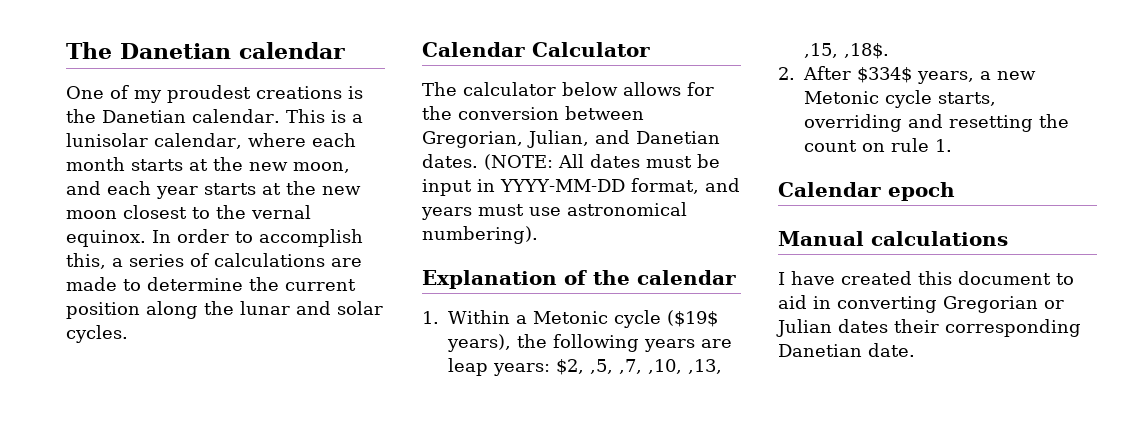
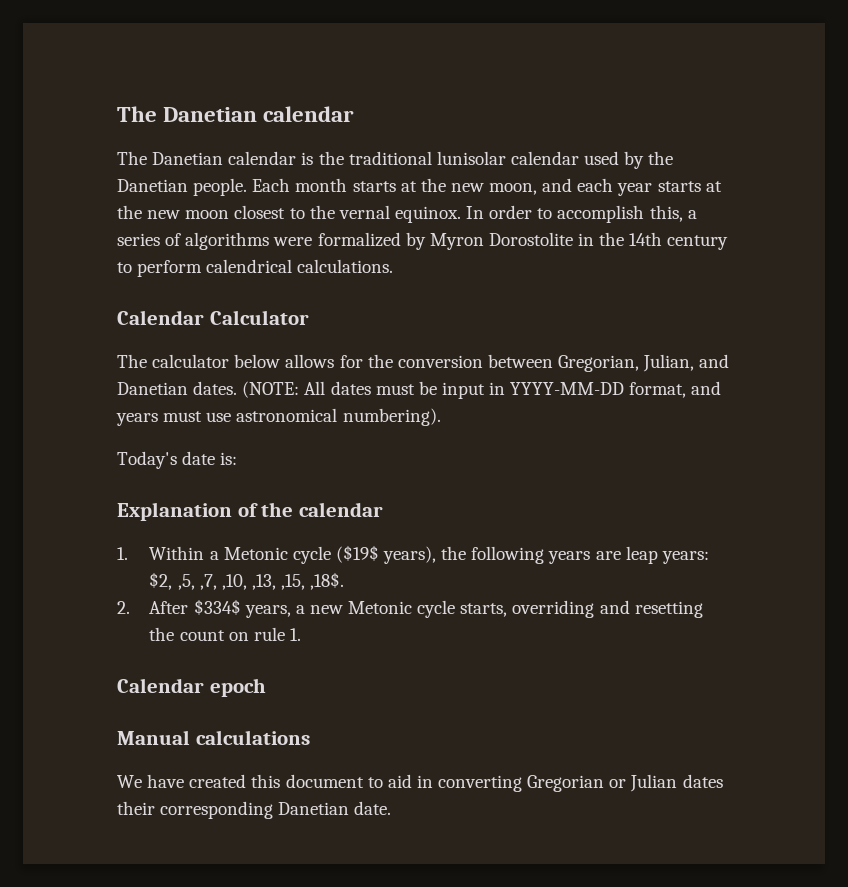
[66,85,363,103] [66,109,363,123] [66,133,356,149] One of my proudest creations is the Danetian calendar. This is a lunisolar calendar, where each -> [117,151,674,169] [117,178,291,196] The Danetian calendar is the traditional lunisolar calendar used by the Danetian people. Each
[214,253,362,267] [66,277,356,291] [66,301,383,319] [66,325,128,343] calculations are made to determine the current position along the lunar and solar cycles. -> [185,232,729,250] [117,259,394,277] algorithms were formalized by Myron Dorostolite in the 14th century to perform calendrical calculations.
(538, 235) none -> [117,451,238,469] // Today's date is:
[778,272,785,285] I -> [117,775,142,788] We

